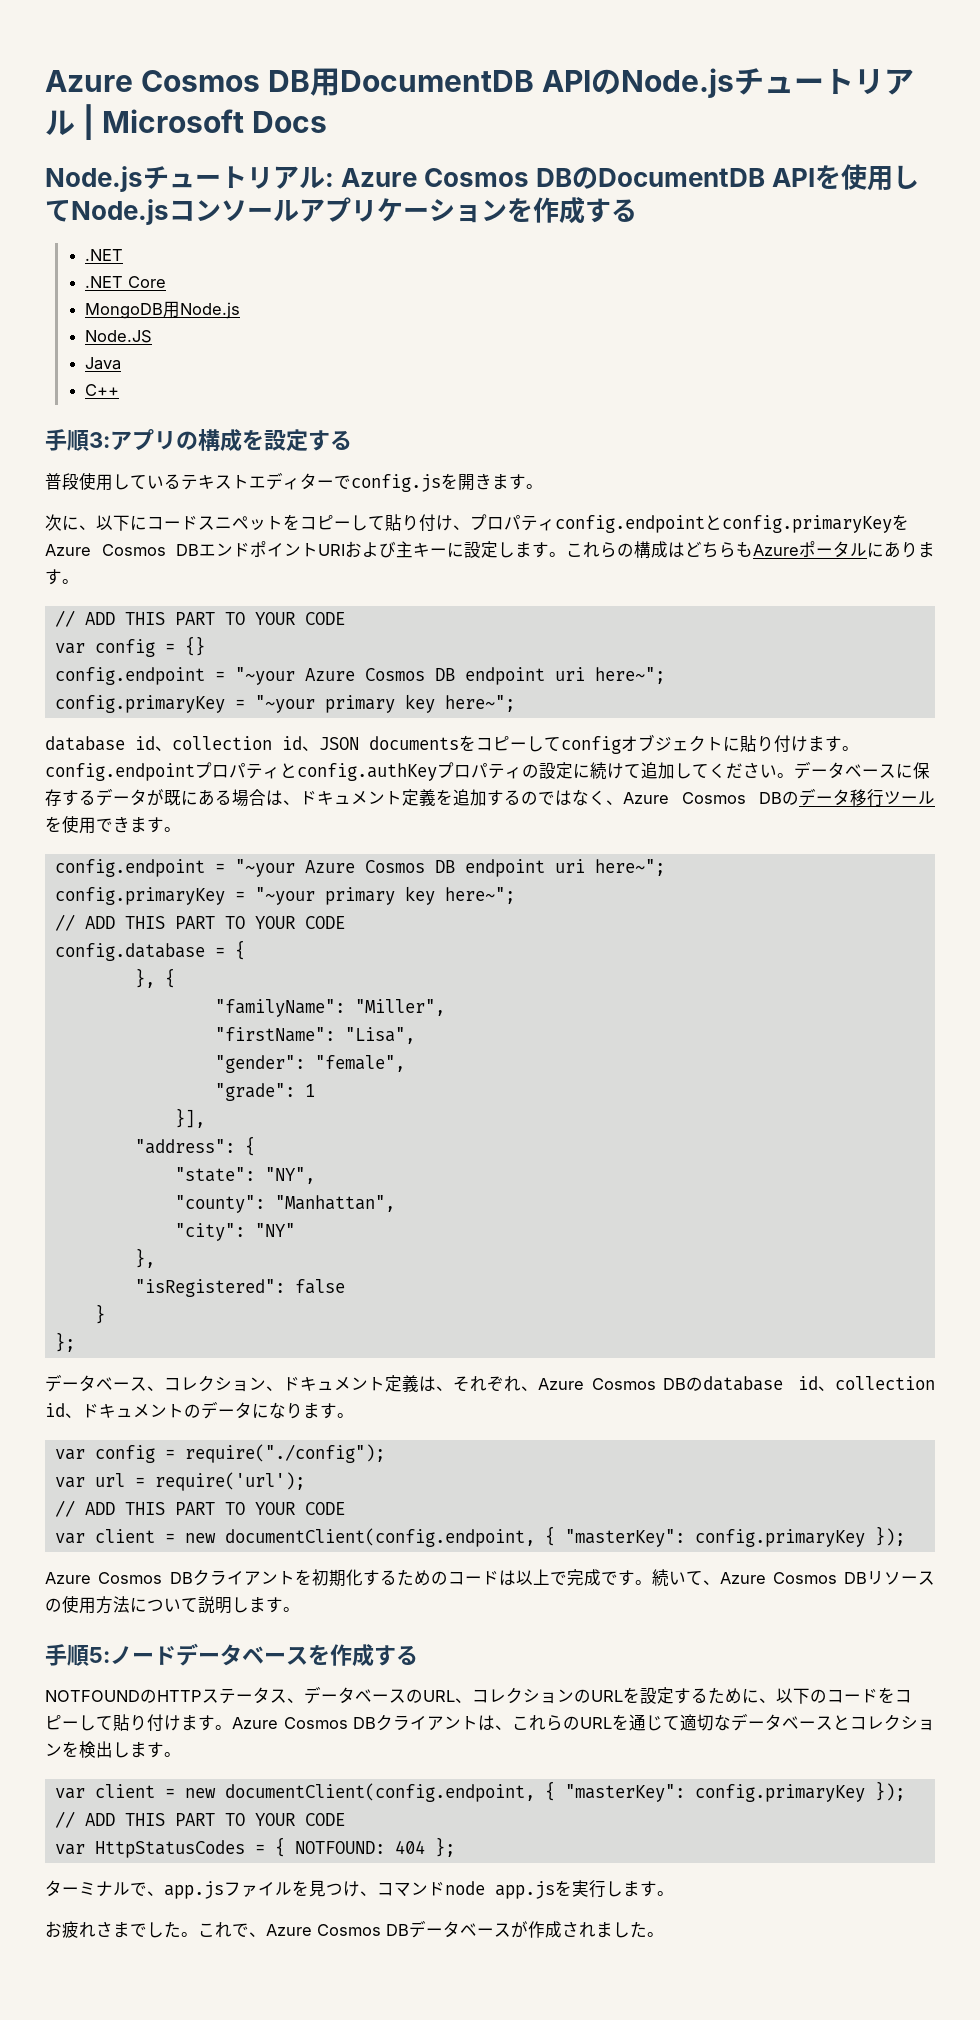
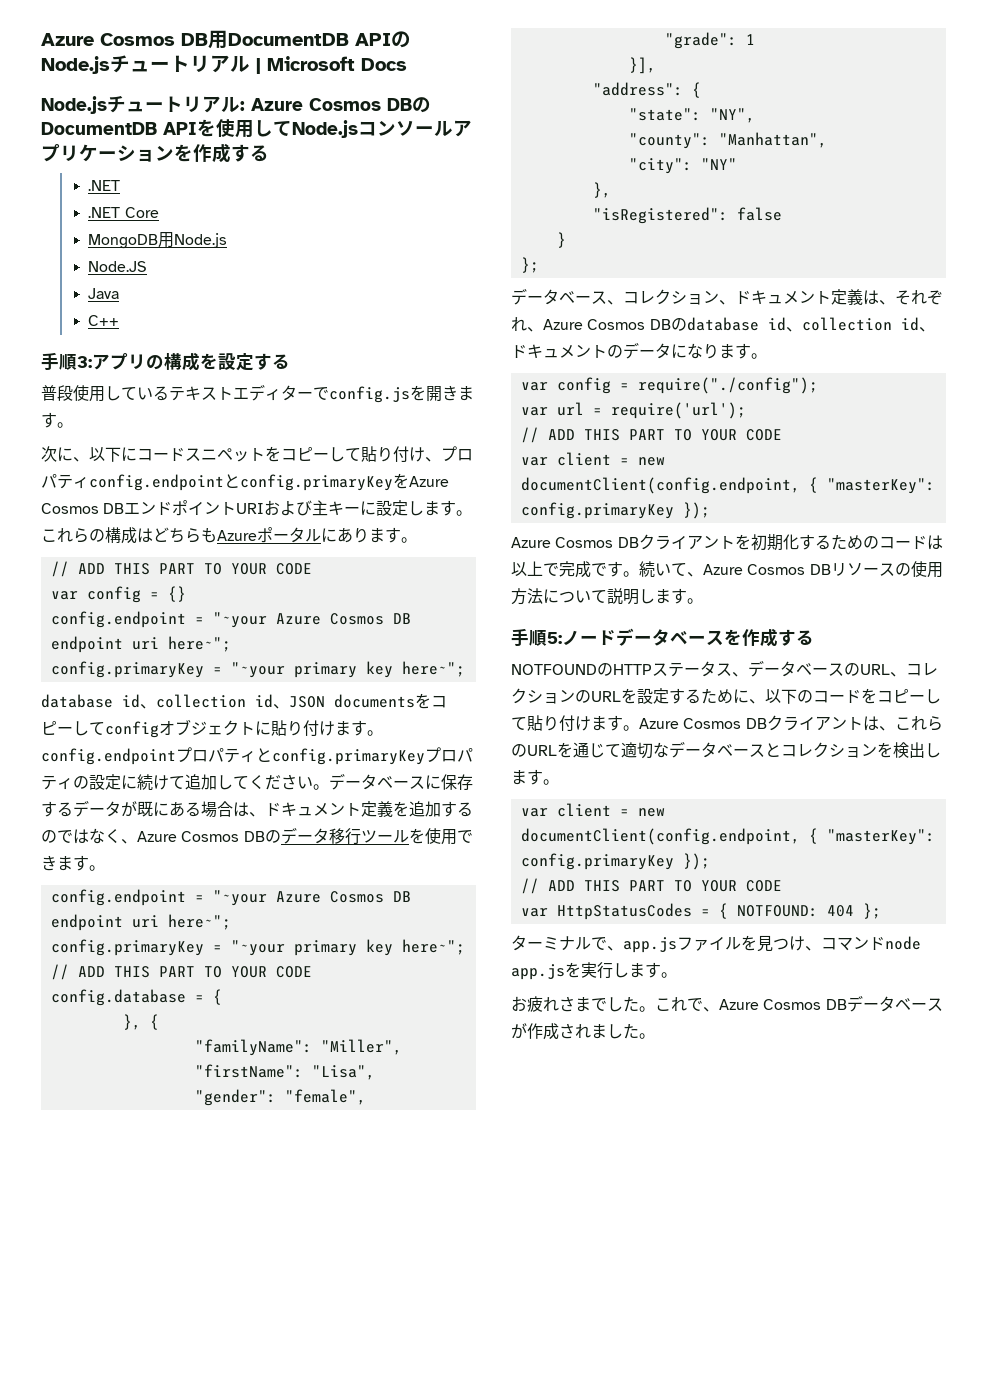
[297,763,437,781] config.authKey -> [272,748,425,765] config.primaryKey

